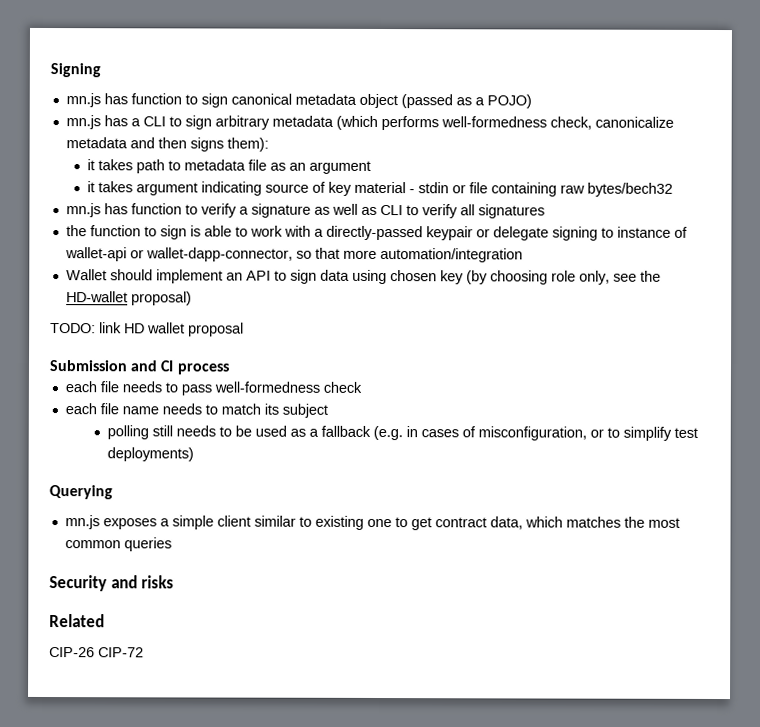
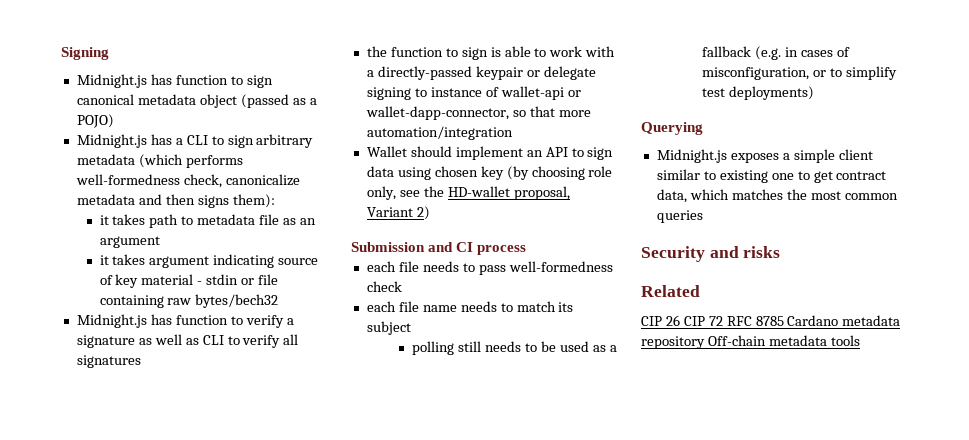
[65,93,101,108] mn.js -> [76,74,147,88] Midnight.js
[65,115,101,130] mn.js -> [76,134,147,148] Midnight.js
[65,203,101,218] mn.js -> [76,314,147,328] Midnight.js
[130,291,192,306] [50,322,244,337] proposal) // TODO: link HD wallet proposal -> [513,186,570,200] [366,206,430,220] proposal, Variant 2)
[64,515,100,530] mn.js -> [656,149,727,163] Midnight.js
[49,647,144,658] CIP-26 CIP-72 -> [641,315,901,326] [641,335,860,349] CIP 26 CIP 72 RFC 8785 Cardano metadata repository Off-chain metadata tools

